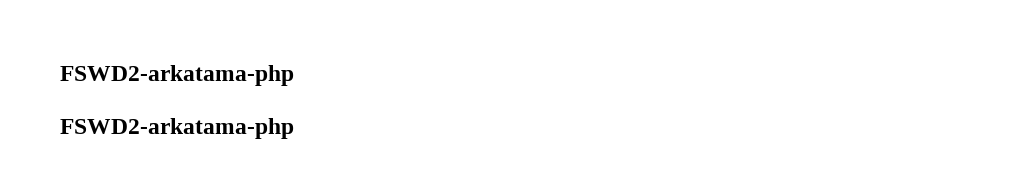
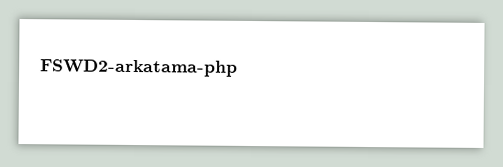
[60,65,294,86] [60,118,294,139] FSWD2-arkatama-php // FSWD2-arkatama-php -> [40,59,238,77] FSWD2-arkatama-php

